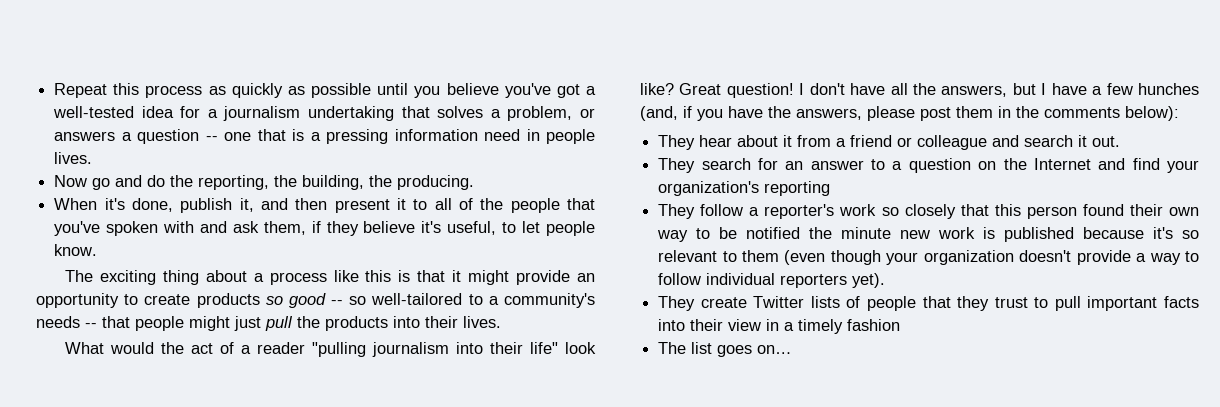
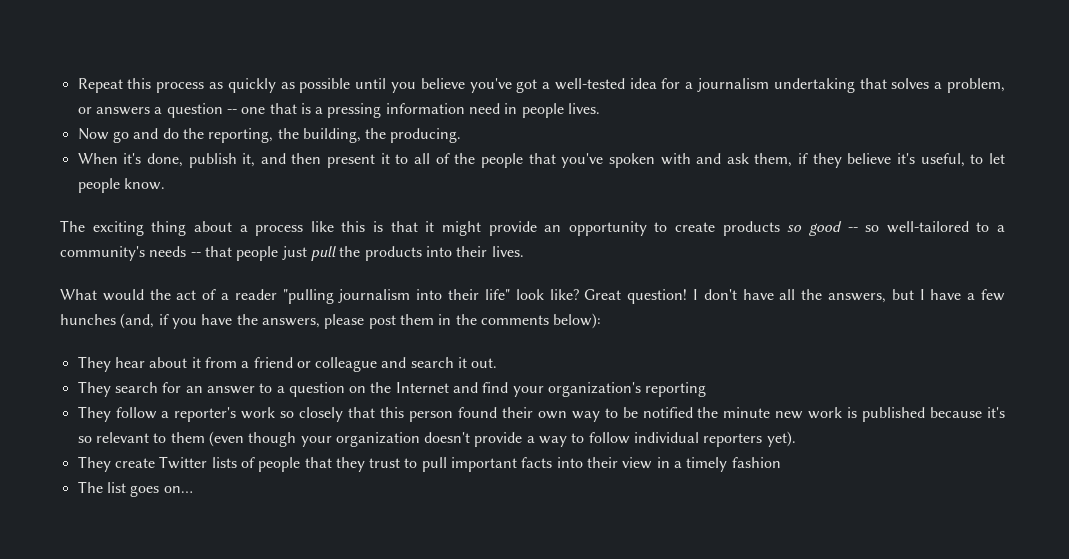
[189,316,230,331] might -> (279, 253) none

